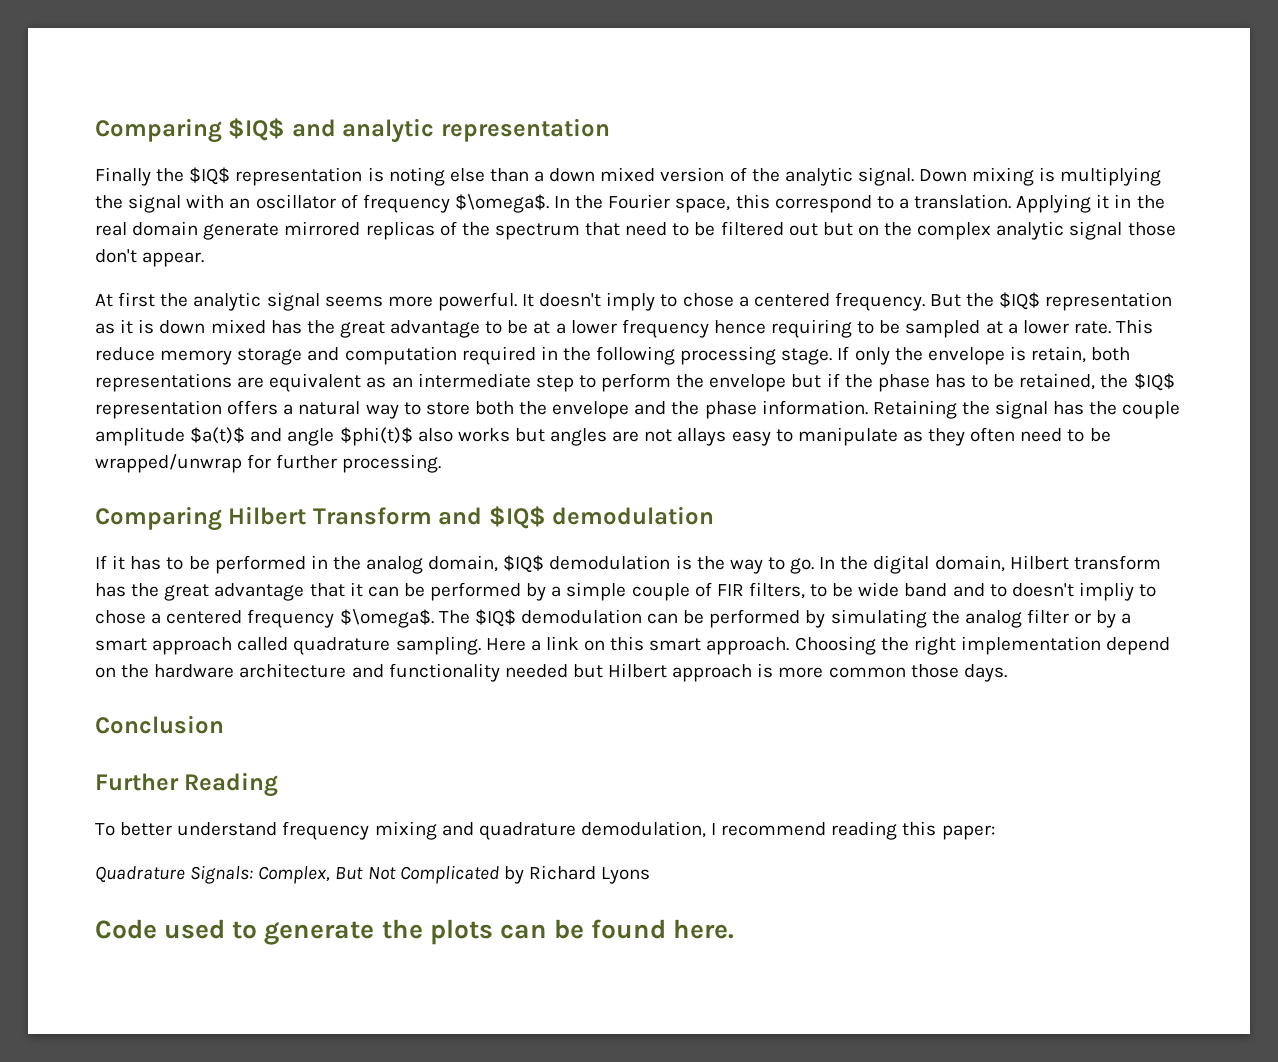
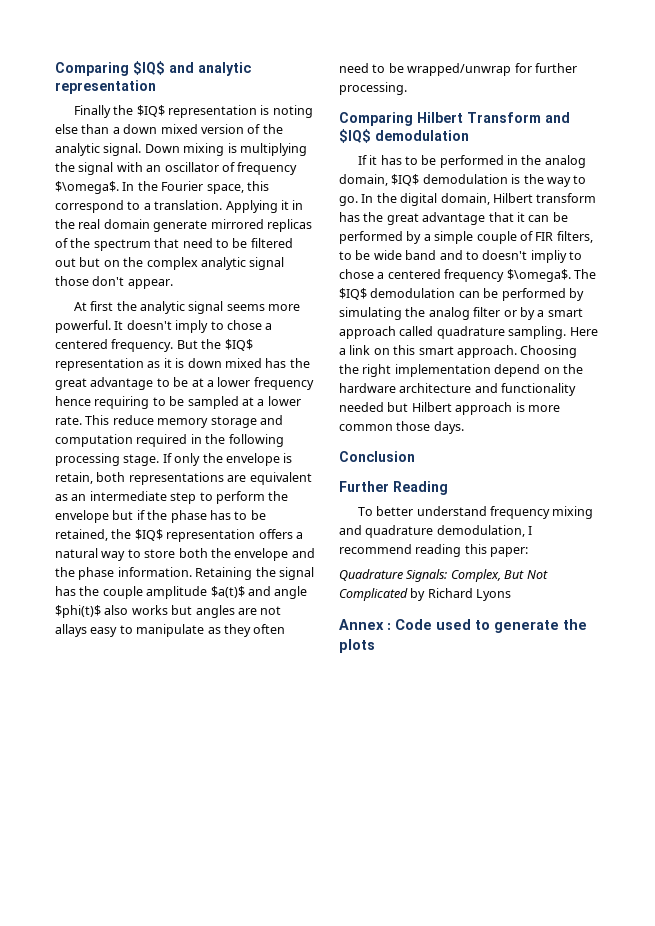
(651, 875) none -> [339,619,391,630] Annex :
[499,919,735,939] can be found here. -> (375, 646) none

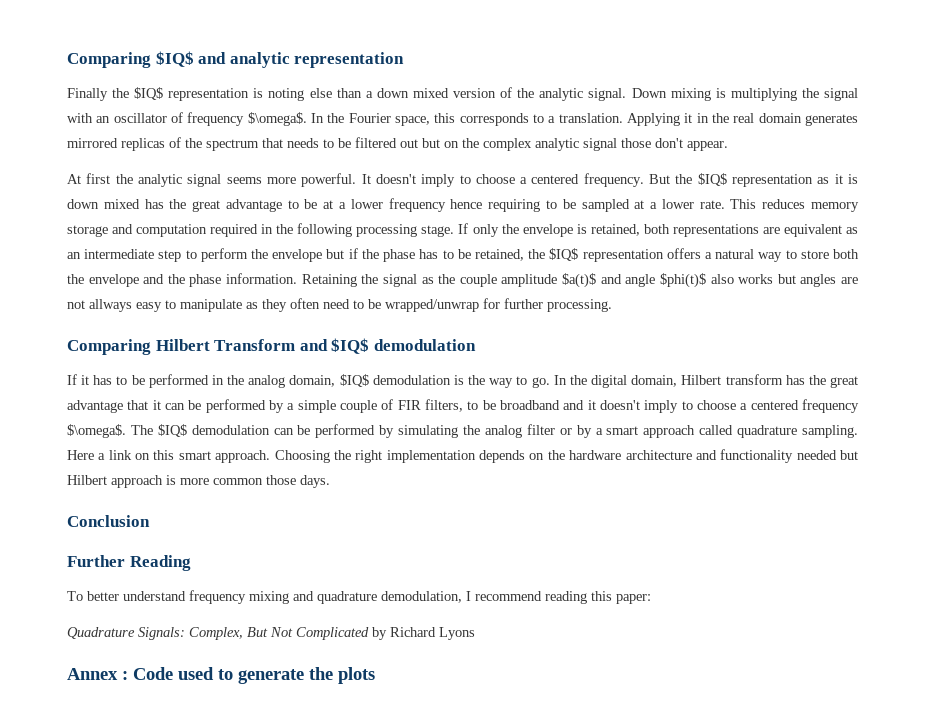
[55,200,124,213] correspond -> [459,113,529,126] corresponds
[153,220,208,232] generate -> [805,114,859,126] generates
[182,238,213,248] need -> [287,138,319,148] needs
[226,320,262,330] chose -> [475,174,515,184] choose
[112,415,154,425] reduce -> [762,199,806,209] reduces
[55,472,93,484] retain, -> [590,224,640,236] retained,
[55,586,76,596] has -> [421,277,434,284] as
[55,624,87,637] allays -> [89,299,132,312] allways
[373,250,582,263] [339,269,374,279] wide band and to doesn't impliy to chose -> [499,400,737,413] broadband and it doesn't imply to choose
[494,364,541,377] depend -> [479,450,526,463] depends

